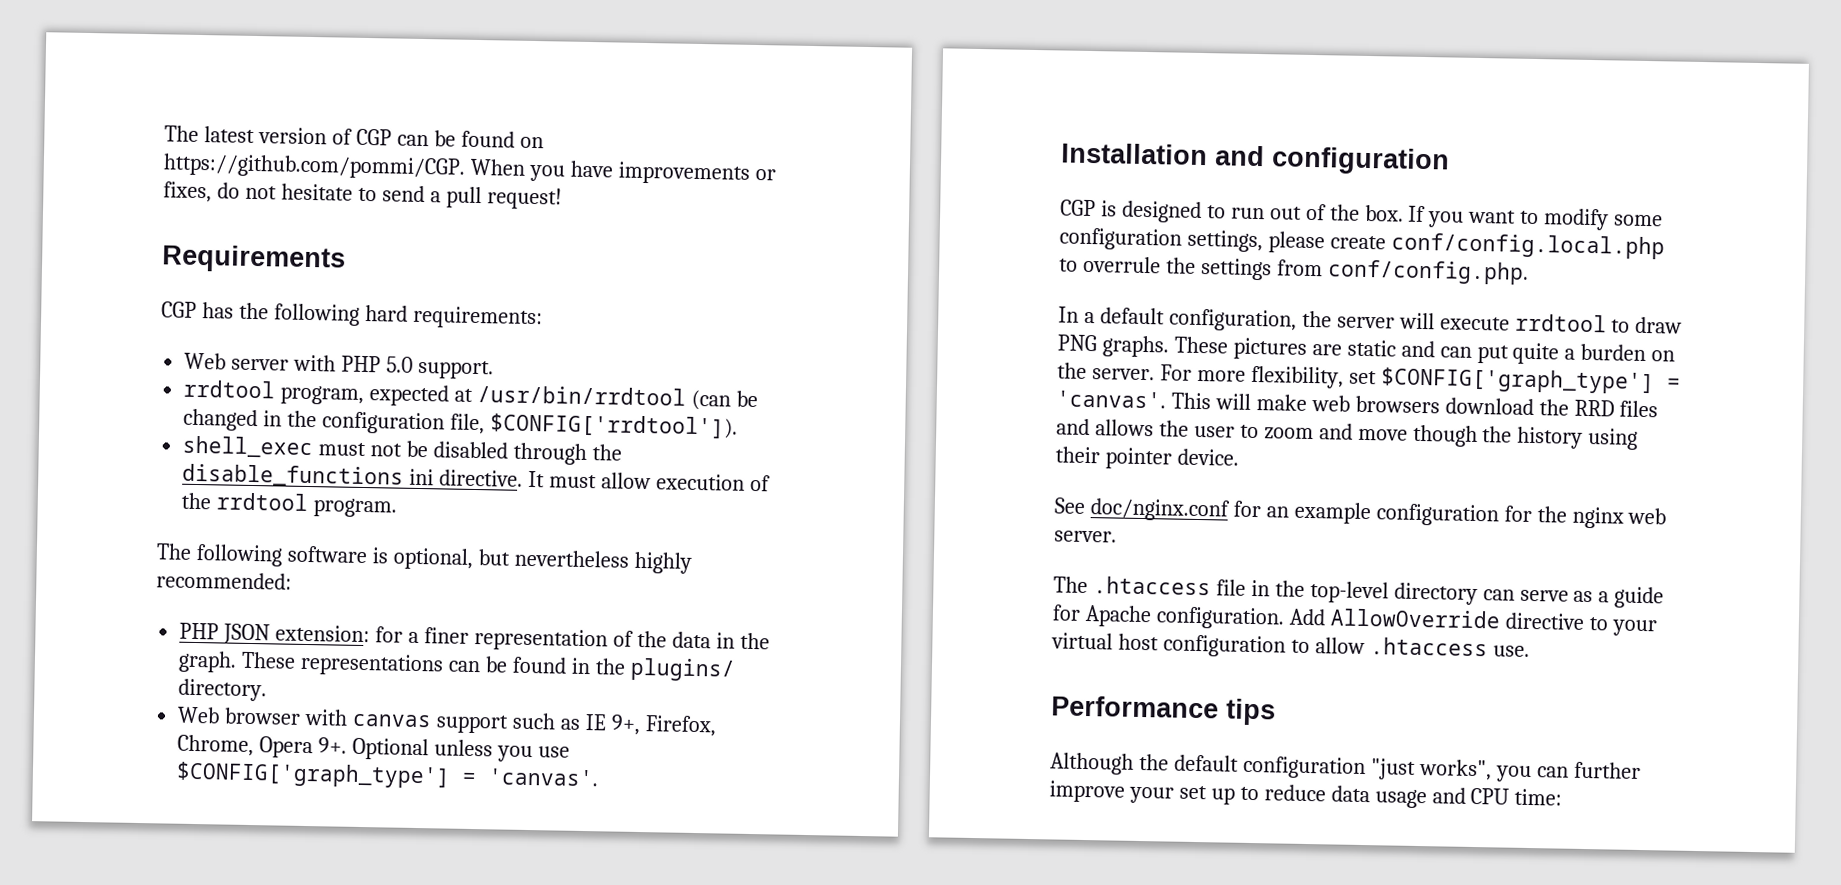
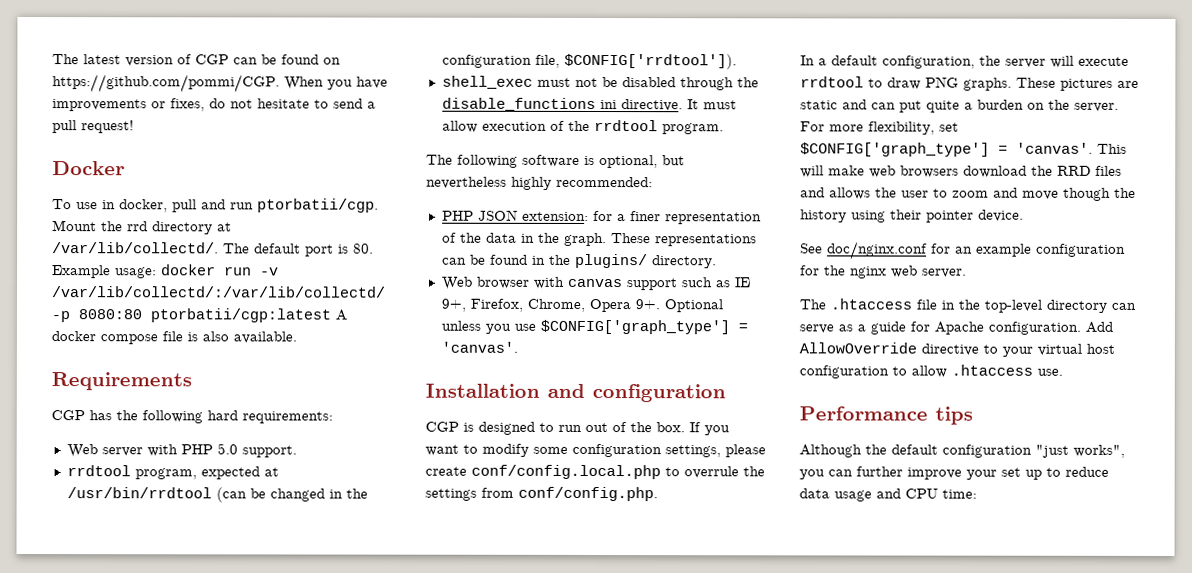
(562, 198) none -> [52,161,125,176] [52,198,379,213] [52,220,232,235] [52,242,374,257] [52,264,279,279] [51,286,385,298] [51,308,347,323] [51,331,297,345] // Docker // To use in docker, pull and run ptorbatii/cgp. Mount the rrd directory at /var/lib/collectd/. The default port is 80. Example usage: docker run -v /var/lib/collectd/:/var/lib/collectd/ -p 8080:80 ptorbatii/cgp:latest A docker compose file is also available.

